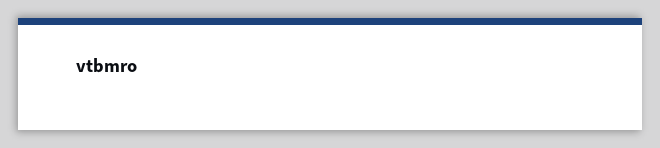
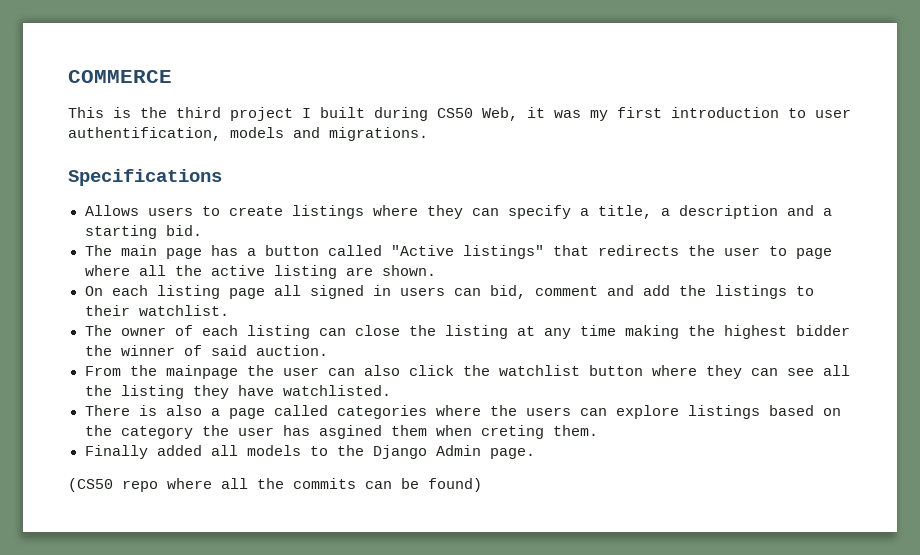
[76,58,137,73] vtbmro -> [68,70,172,83] [68,107,851,121] [68,127,428,141] [68,169,222,186] [84,205,832,219] [84,225,202,239] [84,245,832,259] [84,265,436,279] [84,285,814,299] [84,305,229,316] [84,325,850,339] [84,345,328,356] [84,365,850,379] [84,385,391,399] [84,405,841,419] [84,425,598,439] [84,445,535,459] [68,478,482,492] COMMERCE // This is the third project I built during CS50 Web, it was my first introduction to user authentification, models and migrations. // Specifications // Allows users to create listings where they can specify a title, a description and a starting bid. // The main page has a button called "Active listings" that redirects the user to page where all the active listing are shown. // On each listing page all signed in users can bid, comment and add the listings to their watchlist. // The owner of each listing can close the listing at any time making the highest bidder the winner of said auction. // From the mainpage the user can also click the watchlist button where they can see all the listing they have watchlisted. // There is also a page called categories where the users can explore listings based on the category the user has asgined them when creting them. // Finally added all models to the Django Admin page. // (CS50 repo where all the commits can be found)

